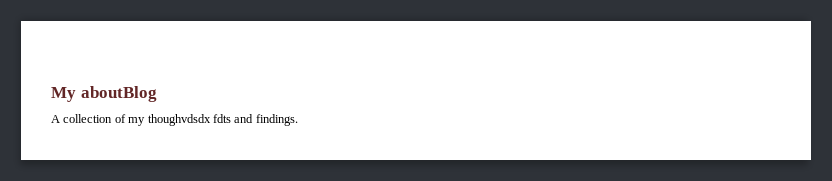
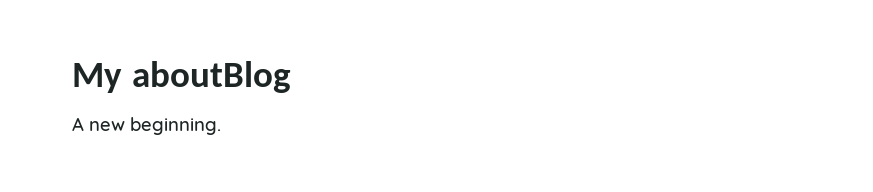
[63,114,298,126] collection of my thoughvdsdx fdts and findings. -> [89,117,221,135] new beginning.

